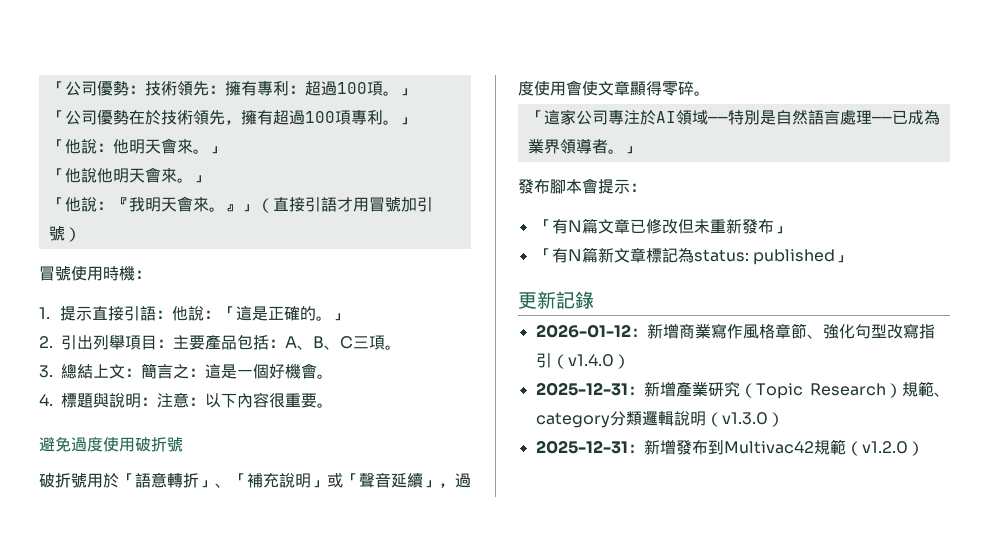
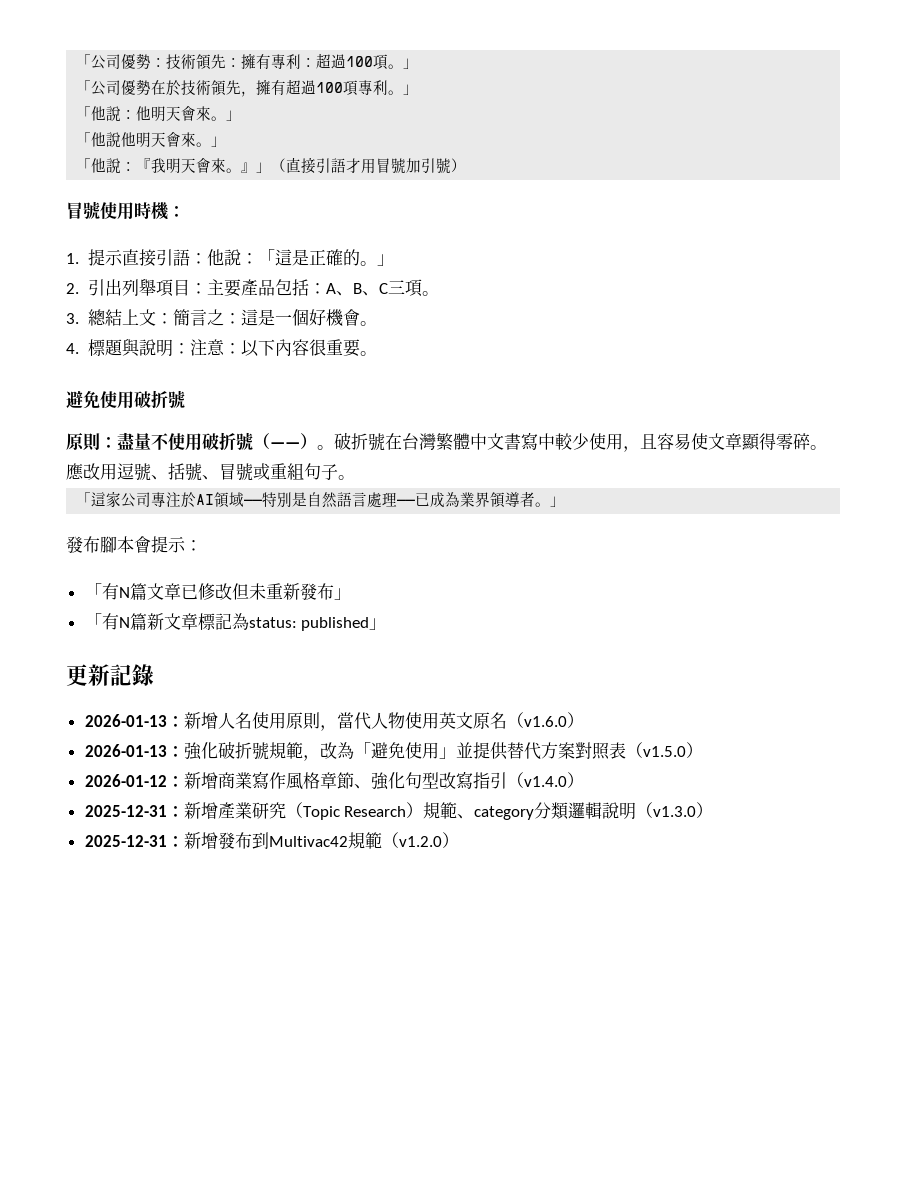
[71,437,103,452] 過度 -> (100, 399) none
[39,472,471,488] [518,80,694,96] 破折號用於「語意轉折」、「補充說明」或「聲音延續」，過度使用會使文章顯得零碎 -> [66,432,827,452] [66,463,338,481] 原則：盡量不使用破折號（——）。破折號在台灣繁體中文書寫中較少使用，且容易使文章顯得零碎。應改用逗號、括號、冒號或重組句子
(594, 300) none -> [84,712,584,731] [84,741,703,761] // 2026-01-13：新增人名使用原則，當代人物使用英文原名（v1.6.0） // 2026-01-13：強化破折號規範，改為「避免使用」並提供替代方案對照表（v1.5.0）

